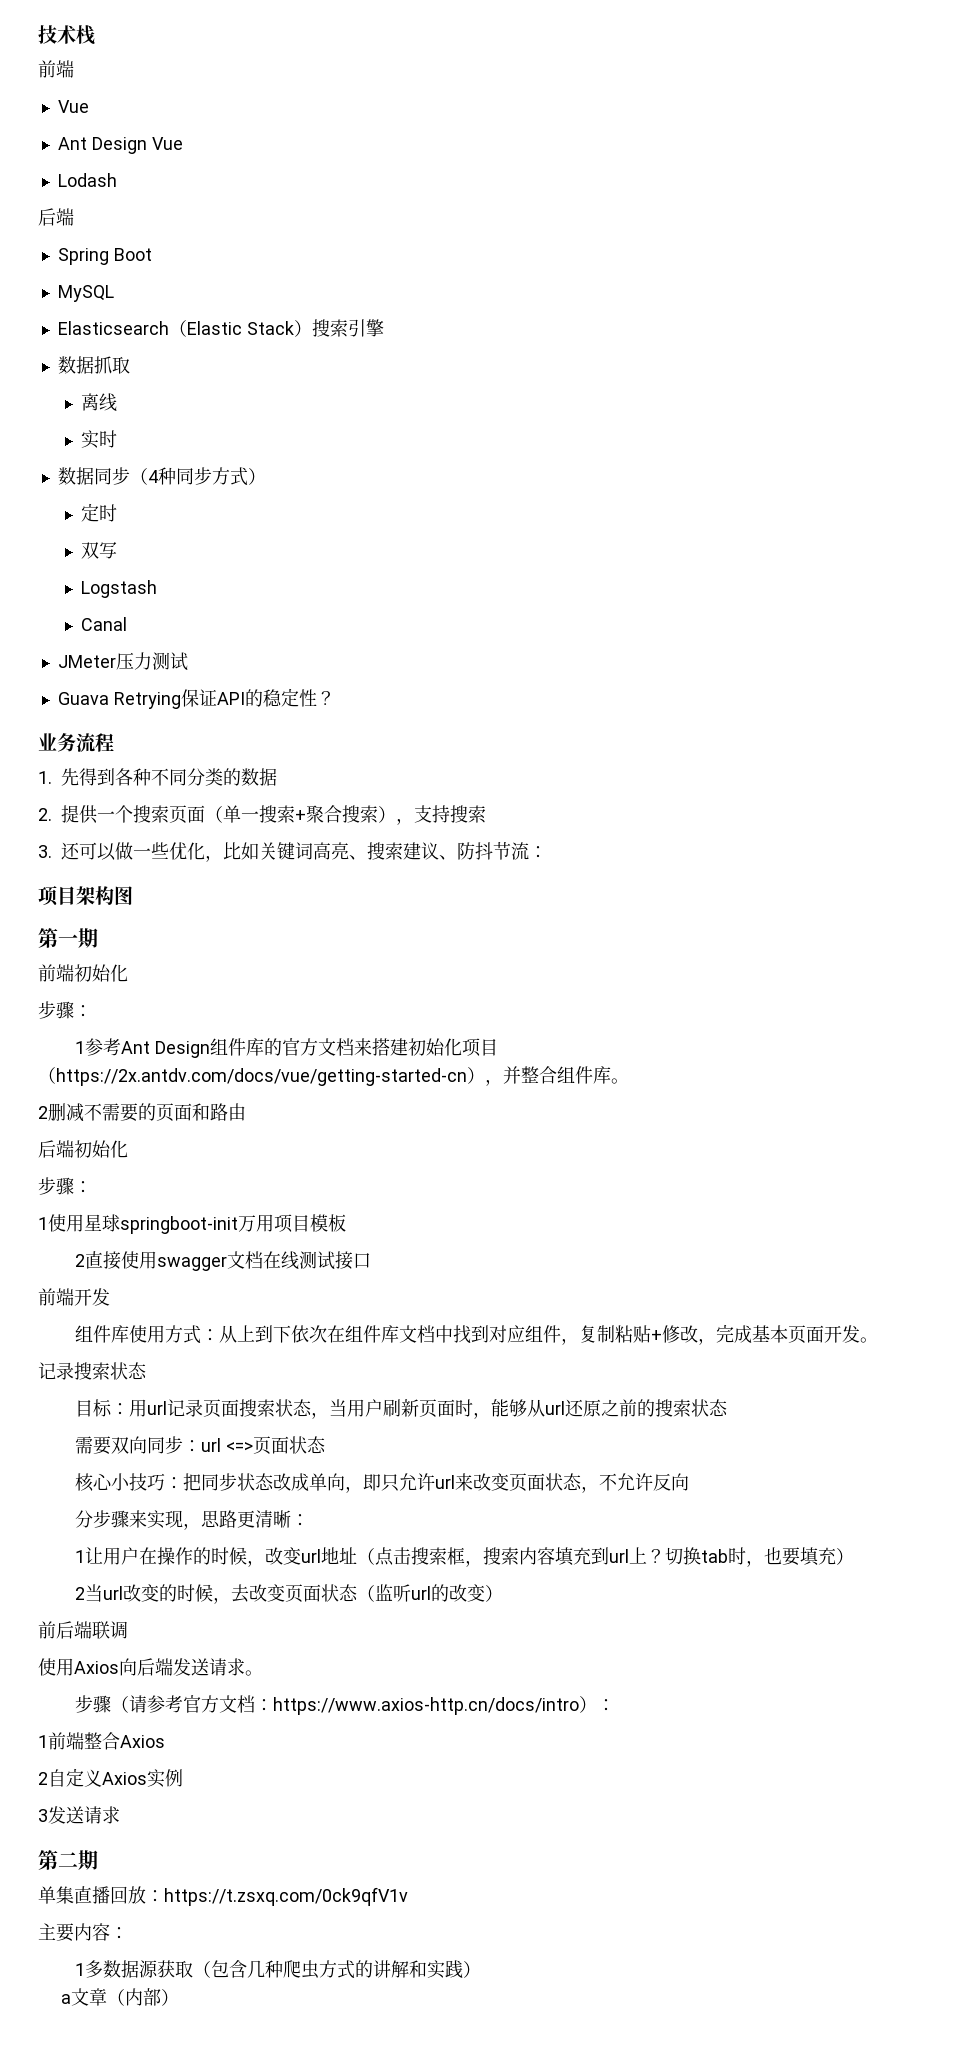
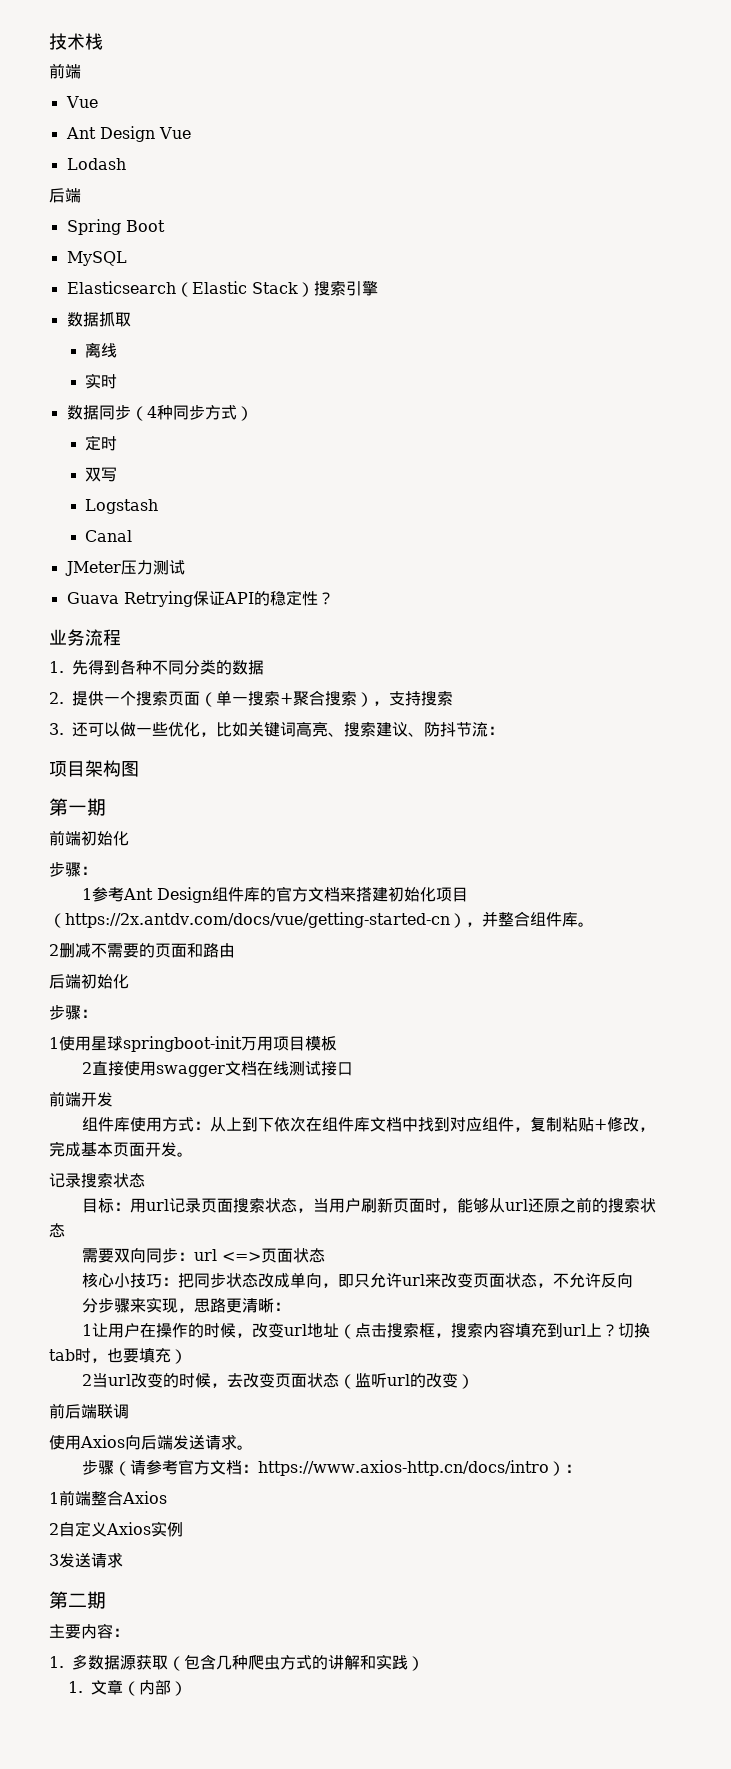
[38,1886,408,1906] // 单集直播回放：https://t.zsxq.com/0ck9qfV1v -> (106, 1600) none
[75,1963,86,1976] 1 -> [49,1656,64,1668] 1.
[61,1994,72,2004] a -> [67,1681,83,1693] 1.

